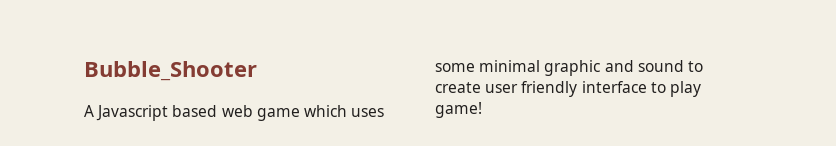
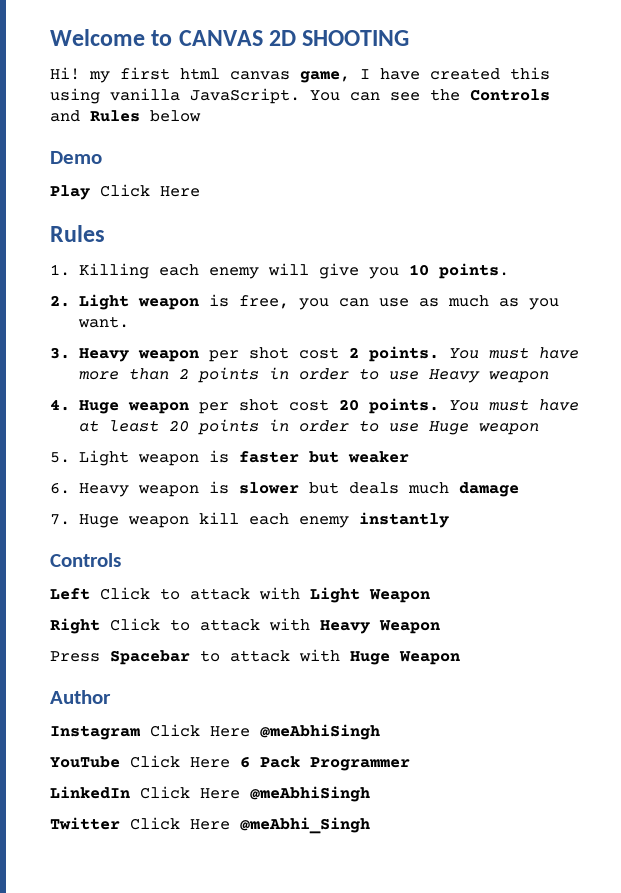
[84,61,257,81] [84,105,385,121] [435,60,703,76] [435,81,701,97] [435,102,482,118] Bubble_Shooter // A Javascript based web game which uses some minimal graphic and sound to create user friendly interface to play game! -> [50,29,410,46] [50,67,550,83] [50,88,550,104] [50,110,201,122] [50,151,102,164] [50,184,200,200] [50,225,105,242] [50,263,509,279] [50,294,559,310] [77,316,129,328] [50,346,579,362] [78,367,549,383] [50,398,579,414] [78,419,539,435] [50,450,409,466] [50,481,519,497] [50,512,449,528] [50,553,121,567] [50,587,430,603] [50,618,440,634] [50,649,460,665] [50,690,111,704] [50,724,380,740] [50,755,410,771] [50,786,370,802] [50,817,370,834] Welcome to CANVAS 2D SHOOTING // Hi! my first html canvas game, I have created this using vanilla JavaScript. You can see the Controls and Rules below // Demo // Play Click Here // Rules // 1. Killing each enemy will give you 10 points. // 2. Light weapon is free, you can use as much as you want. // 3. Heavy weapon per shot cost 2 points. You must have more than 2 points in order to use Heavy weapon // 4. Huge weapon per shot cost 20 points. You must have at least 20 points in order to use Huge weapon // 5. Light weapon is faster but weaker // 6. Heavy weapon is slower but deals much damage // 7. Huge weapon kill each enemy instantly // Controls // Left Click to attack with Light Weapon // Right Click to attack with Heavy Weapon // Press Spacebar to attack with Huge Weapon // Author // Instagram Click Here @meAbhiSingh // YouTube Click Here 6 Pack Programmer // LinkedIn Click Here @meAbhiSingh // Twitter Click Here @meAbhi_Singh

